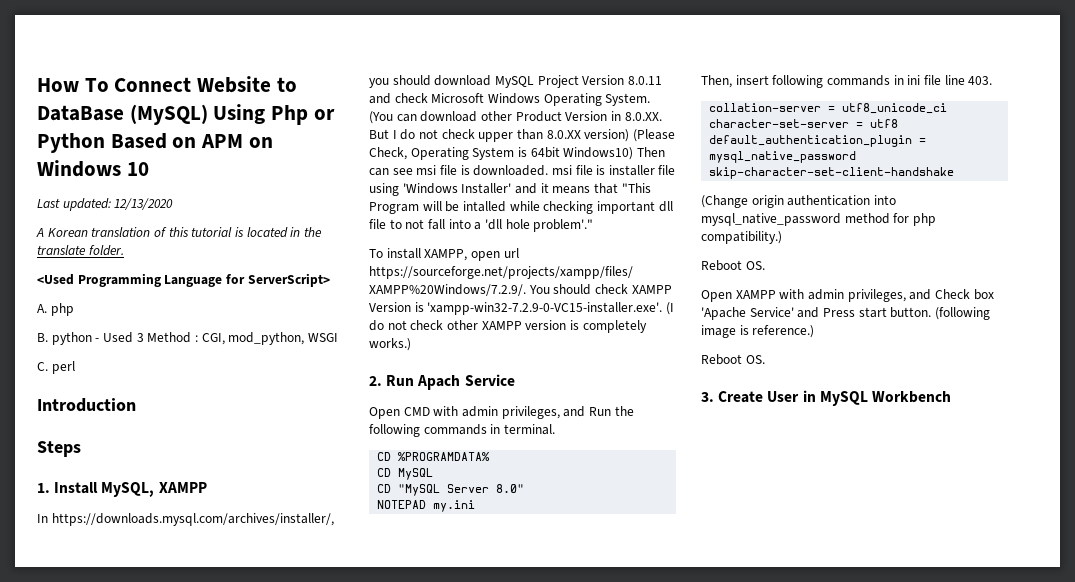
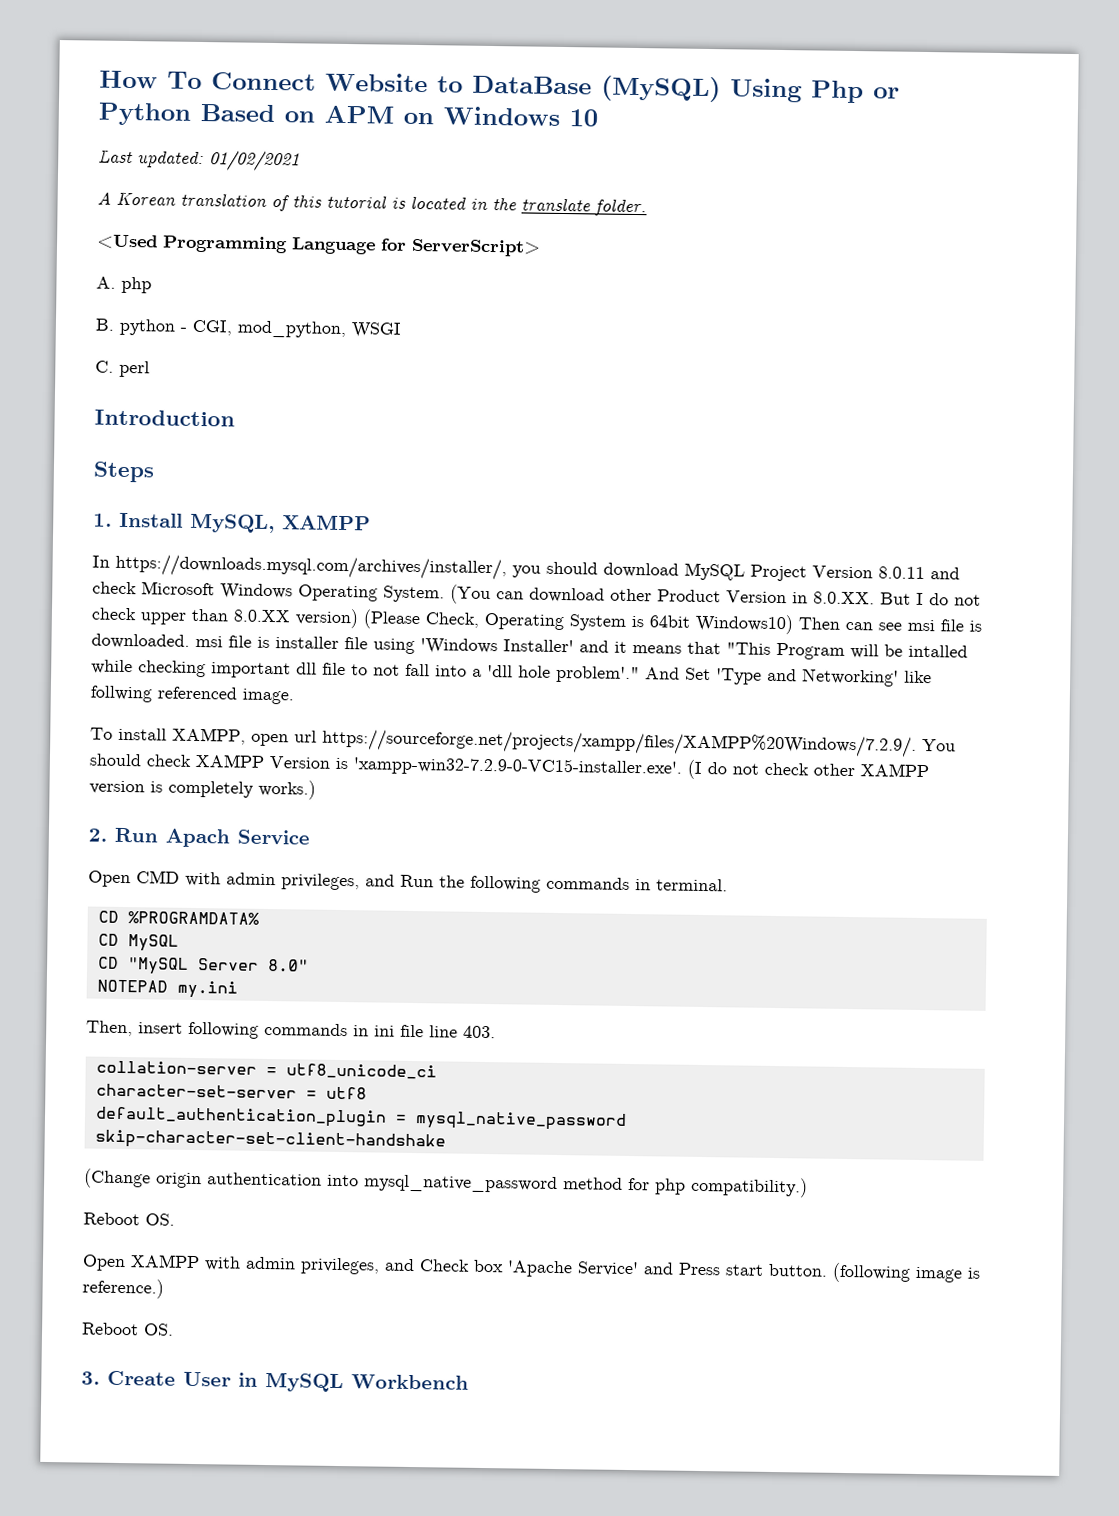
[114,198,174,210] 12/13/2020 -> [209,150,300,172] 01/02/2021
[102,332,198,343] Used 3 Method : -> (187, 329) none
(594, 225) none -> [645,667,932,687] [90,685,294,705] And Set 'Type and Networking' like follwing referenced image.

